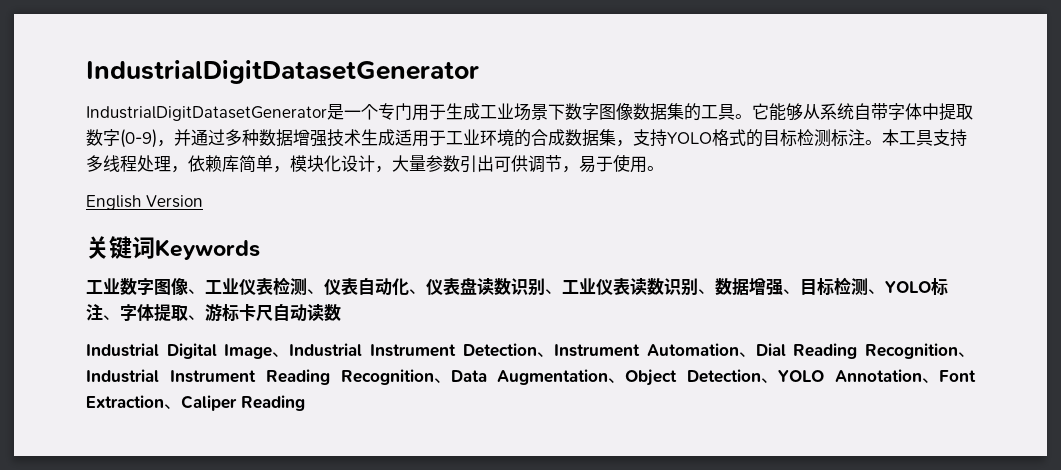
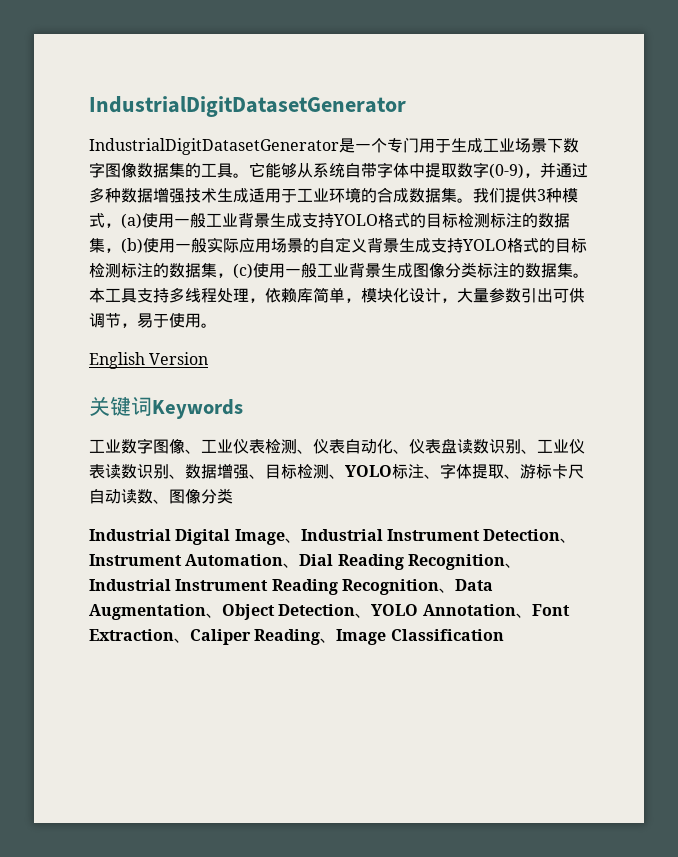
[616,129,865,147] ，支持YOLO格式的目标检测标注 -> [457,188,578,203] [89,212,570,229] [89,237,587,254] [89,262,573,279] 。我们提供3种模式，(a)使用一般工业背景生成支持YOLO格式的目标检测标注的数据集，(b)使用一般实际应用场景的自定义背景生成支持YOLO格式的目标检测标注的数据集，(c)使用一般工业背景生成图像分类标注的数据集
(341, 312) none -> [153,488,233,504] 、图像分类
(305, 403) none -> [320,629,504,645] 、Image Classification

